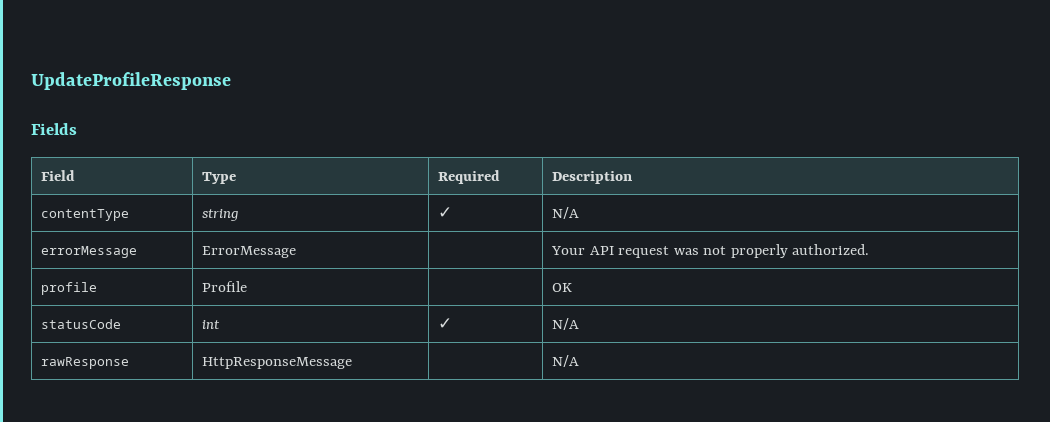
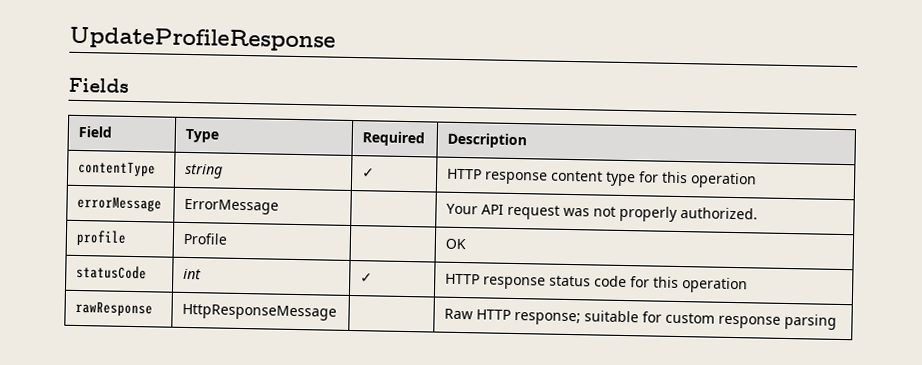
[552,207,580,219] N/A -> [447,168,758,189] HTTP response content type for this operation
[552,318,580,330] [41,357,130,369] [202,357,353,369] [552,355,580,367] N/A // rawResponse | HttpResponseMessage | | N/A -> [445,273,749,294] [75,300,154,317] [182,303,338,321] [444,308,838,330] HTTP response status code for this operation // rawResponse | HttpResponseMessage | | Raw HTTP response; suitable for custom response parsing

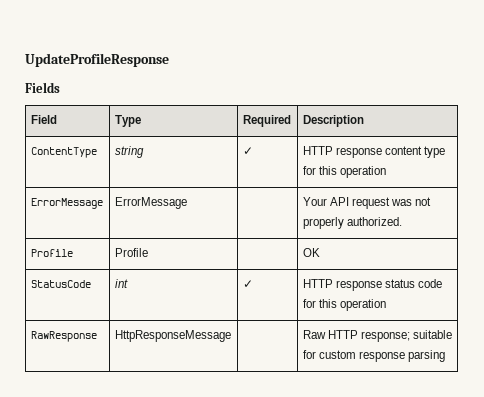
[78,160,157,177] contentType -> [30,147,97,158] ContentType
[77,195,163,212] errorMessage -> [30,198,103,209] ErrorMessage
[76,229,128,246] profile -> [30,249,73,257] Profile
[76,264,148,280] statusCode -> [30,280,91,288] StatusCode
[75,300,154,317] rawResponse -> [30,331,97,342] RawResponse

